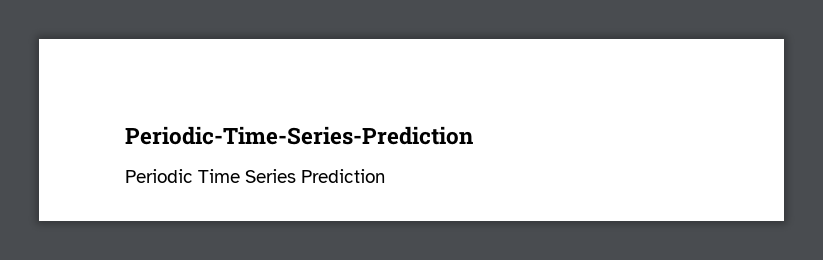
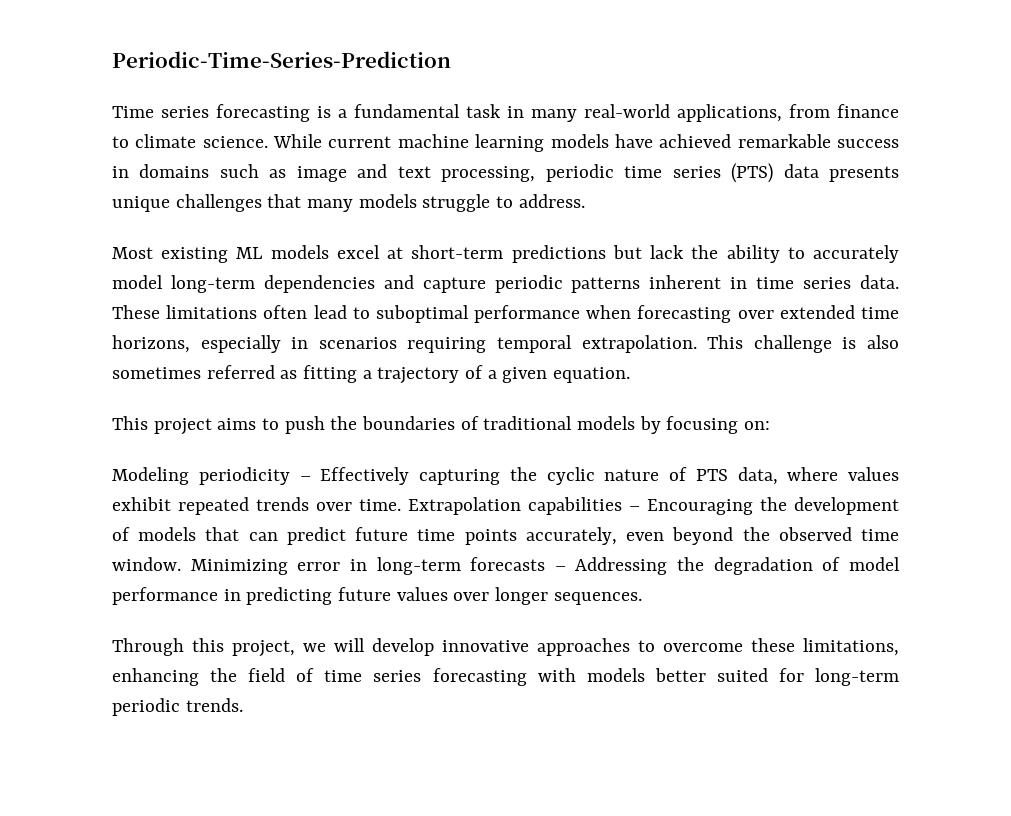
[125,169,386,183] Periodic Time Series Prediction -> [112,104,899,122] [112,134,900,152] [112,163,899,183] [112,194,585,212] [112,245,900,263] [112,275,899,293] [112,305,899,323] [112,335,900,353] [112,365,631,384] [112,416,771,435] [112,467,899,485] [112,497,899,515] [112,527,900,545] [112,557,900,575] [112,587,642,605] [112,638,899,657] [112,668,900,686] [112,698,243,716] Time series forecasting is a fundamental task in many real-world applications, from finance to climate science. While current machine learning models have achieved remarkable success in domains such as image and text processing, periodic time series (PTS) data presents unique challenges that many models struggle to address. // Most existing ML models excel at short-term predictions but lack the ability to accurately model long-term dependencies and capture periodic patterns inherent in time series data. These limitations often lead to suboptimal performance when forecasting over extended time horizons, especially in scenarios requiring temporal extrapolation. This challenge is also sometimes referred as fitting a trajectory of a given equation. // This project aims to push the boundaries of traditional models by focusing on: // Modeling periodicity – Effectively capturing the cyclic nature of PTS data, where values exhibit repeated trends over time. Extrapolation capabilities – Encouraging the development of models that can predict future time points accurately, even beyond the observed time window. Minimizing error in long-term forecasts – Addressing the degradation of model performance in predicting future values over longer sequences. // Through this project, we will develop innovative approaches to overcome these limitations, enhancing the field of time series forecasting with models better suited for long-term periodic trends.

